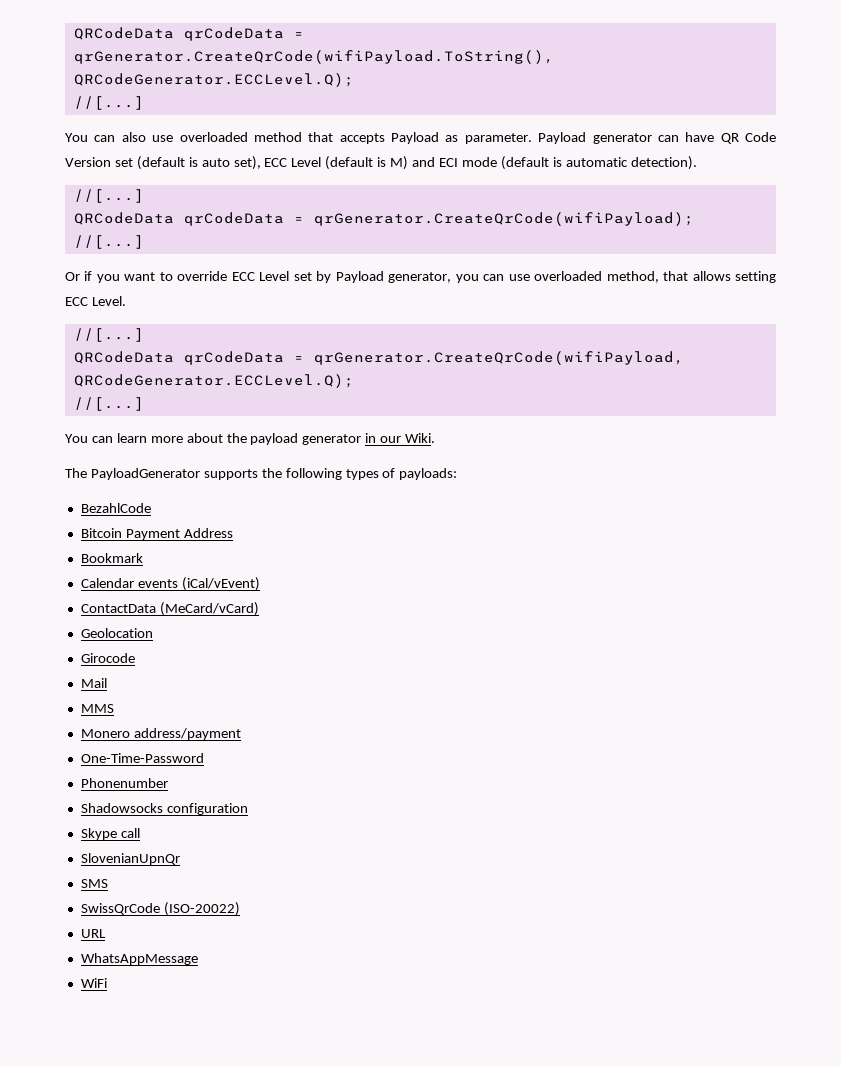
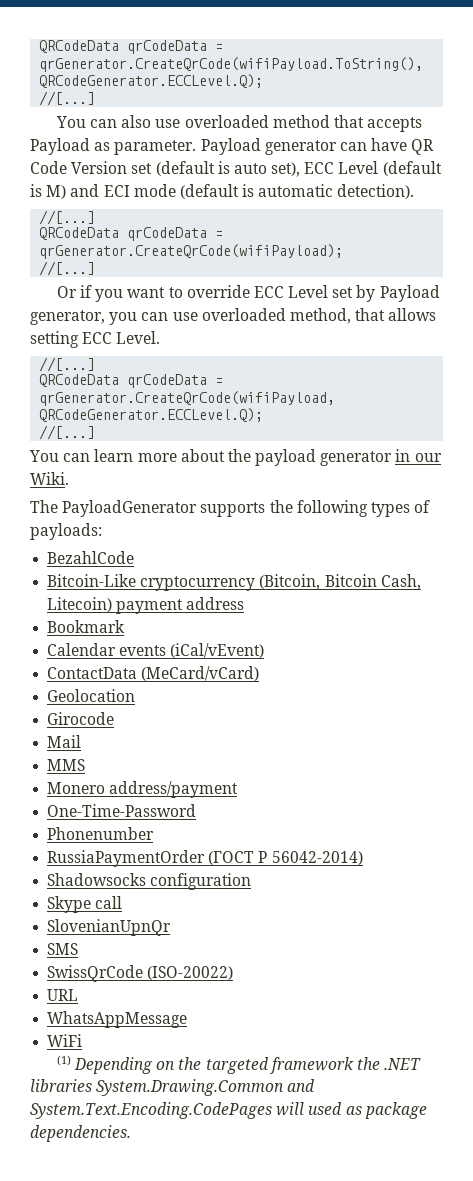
[80,528,233,540] Bitcoin Payment Address -> [47,574,421,591] [47,597,245,614] Bitcoin-Like cryptocurrency (Bitcoin, Bitcoin Cash, Litecoin) payment address
(168, 783) none -> [47,850,363,867] // RussiaPaymentOrder (ГОСТ Р 56042-2014)
(107, 983) none -> [56,1055,422,1074] [30,1079,316,1096] [30,1102,427,1119] [30,1125,131,1142] // (1) Depending on the targeted framework the .NET libraries System.Drawing.Common and System.Text.Encoding.CodePages will used as package dependencies.

